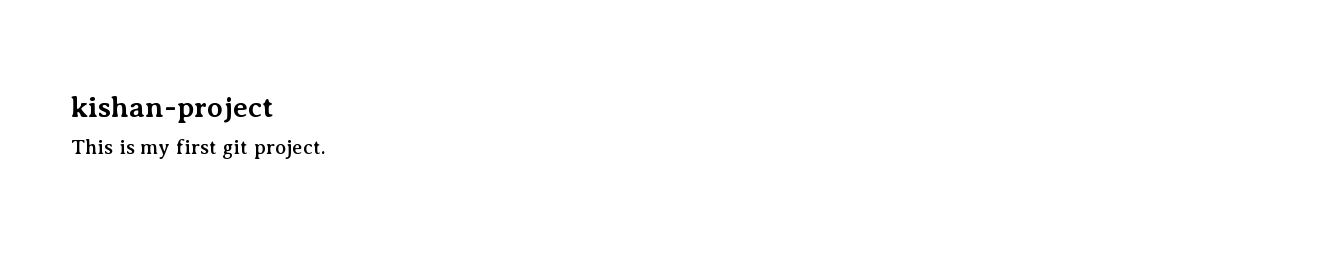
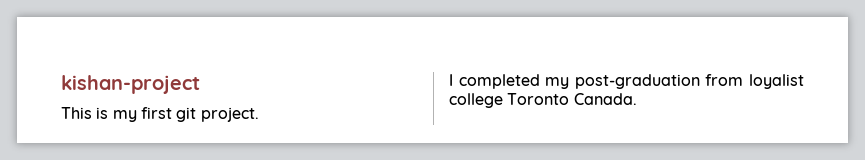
(325, 149) none -> [449,74,804,89] [449,93,637,108] // I completed my post-graduation from loyalist college Toronto Canada.

